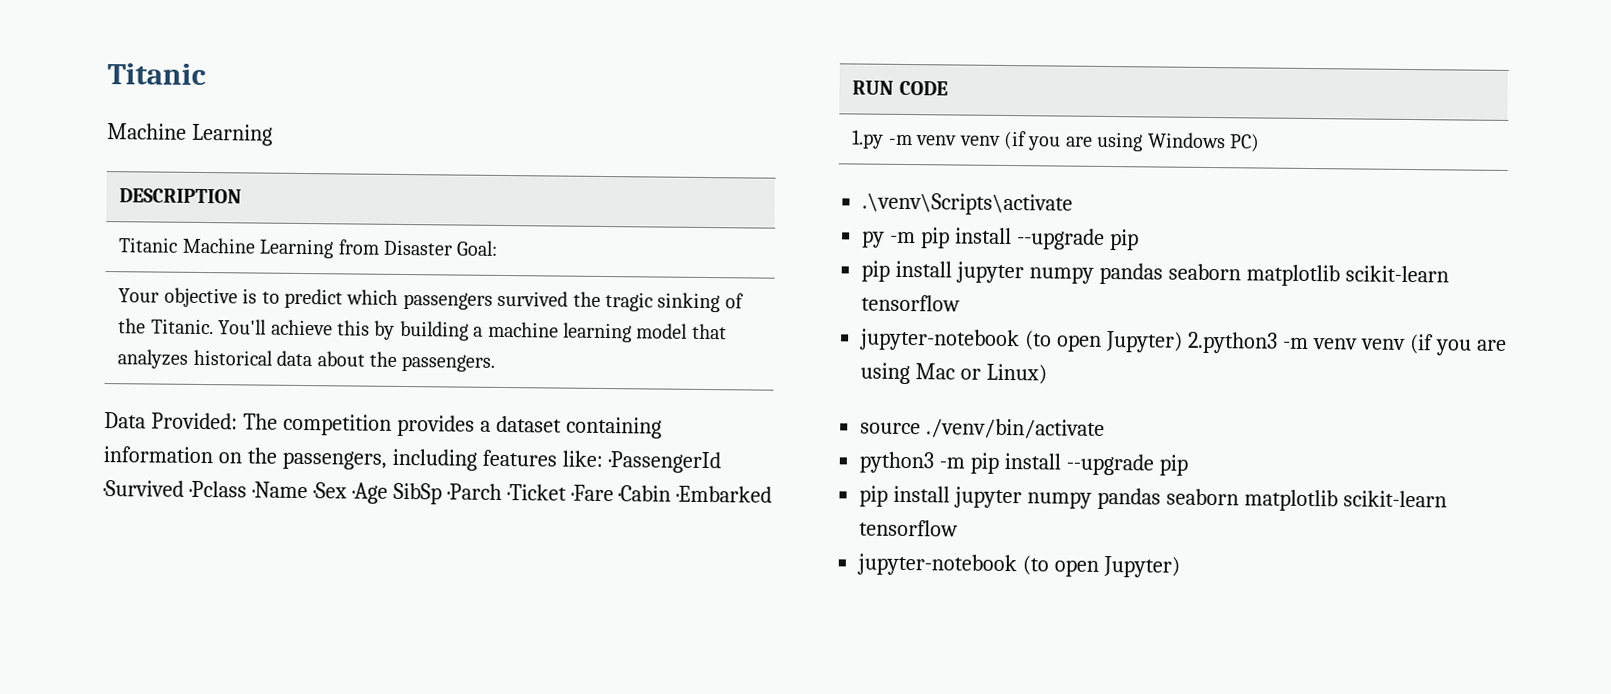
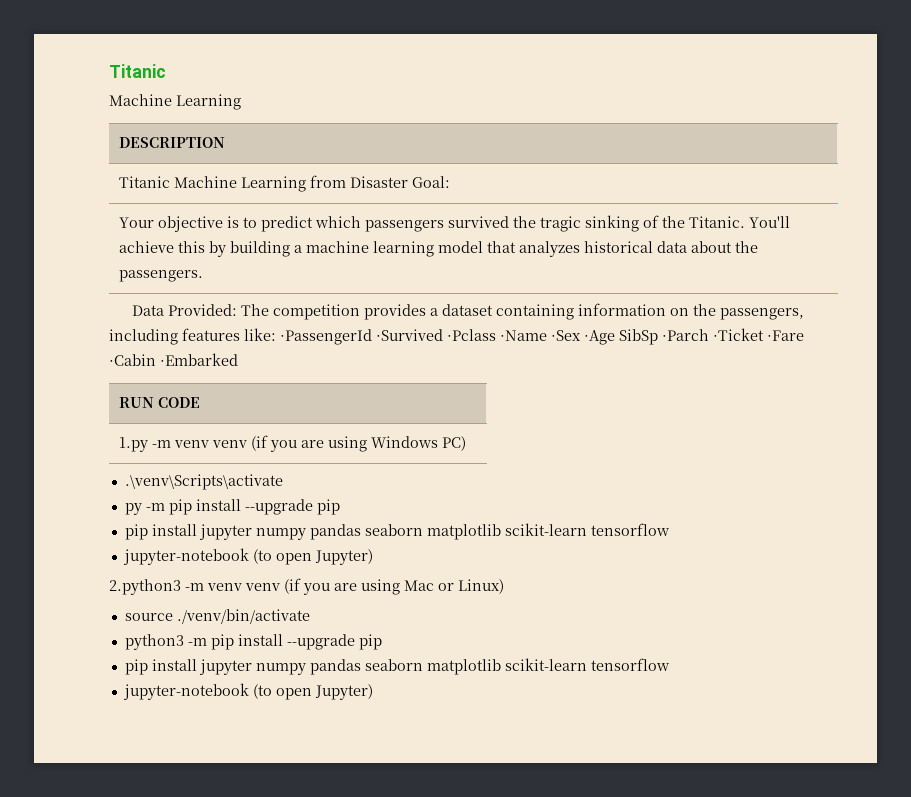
(1184, 341) none -> (373, 557) //

